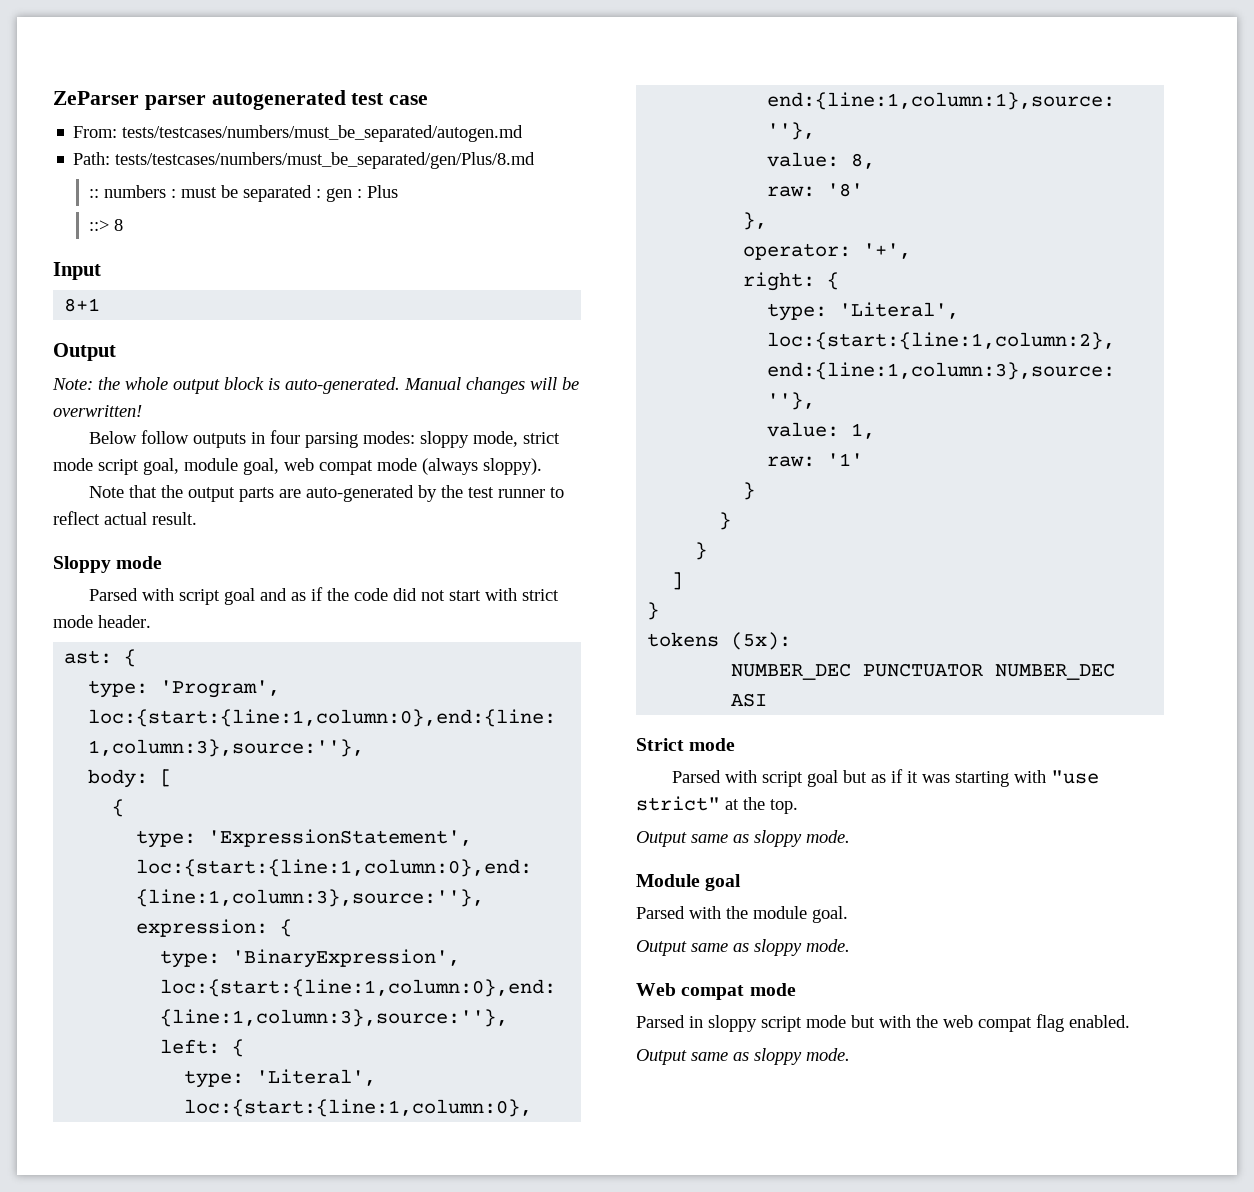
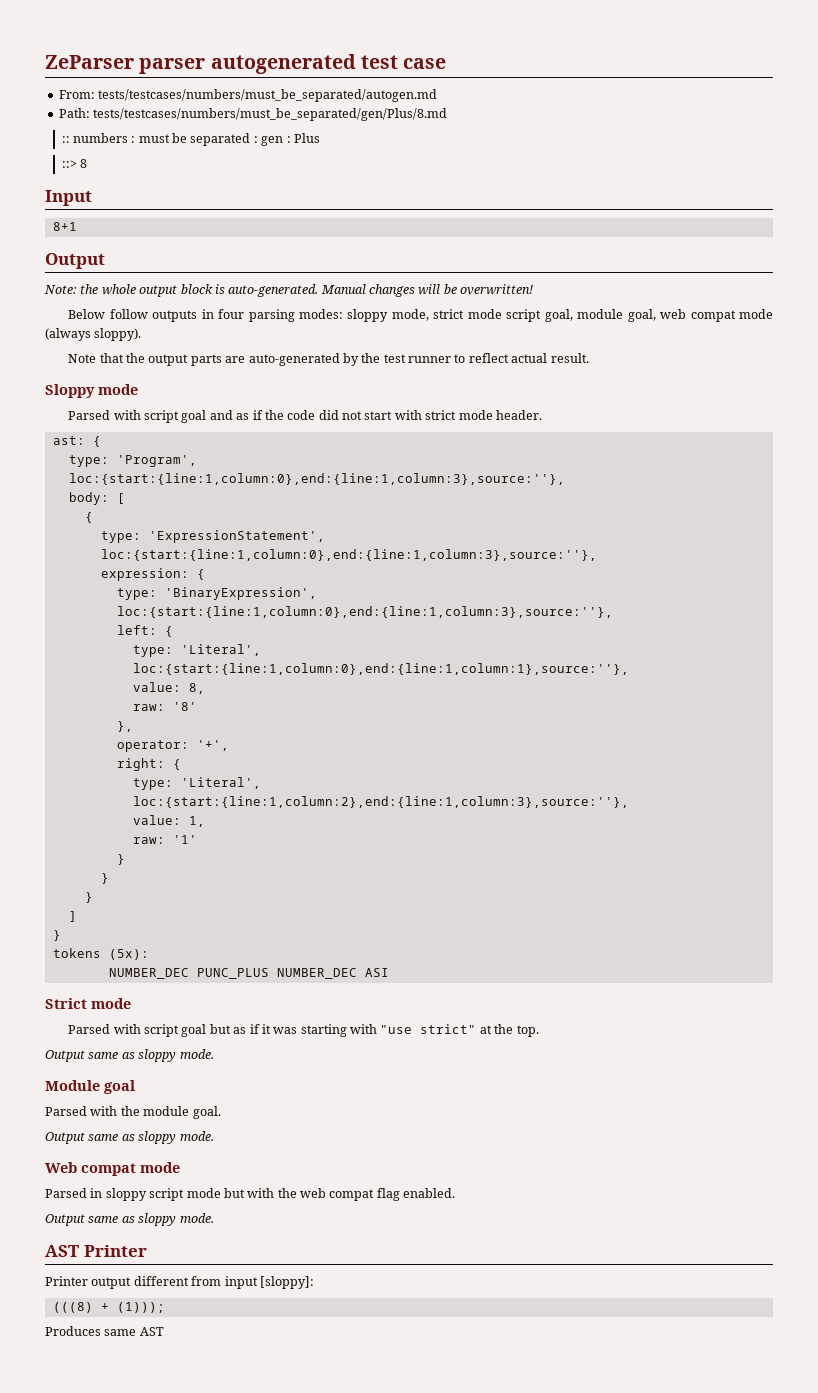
[863,663,984,677] PUNCTUATOR -> [196,968,269,979] PUNC_PLUS
(850, 1054) none -> [45,1245,147,1257] [45,1276,314,1289] [52,1302,165,1313] [45,1326,164,1336] // AST Printer // Printer output different from input [sloppy]: // (((8) + (1))); // Produces same AST

